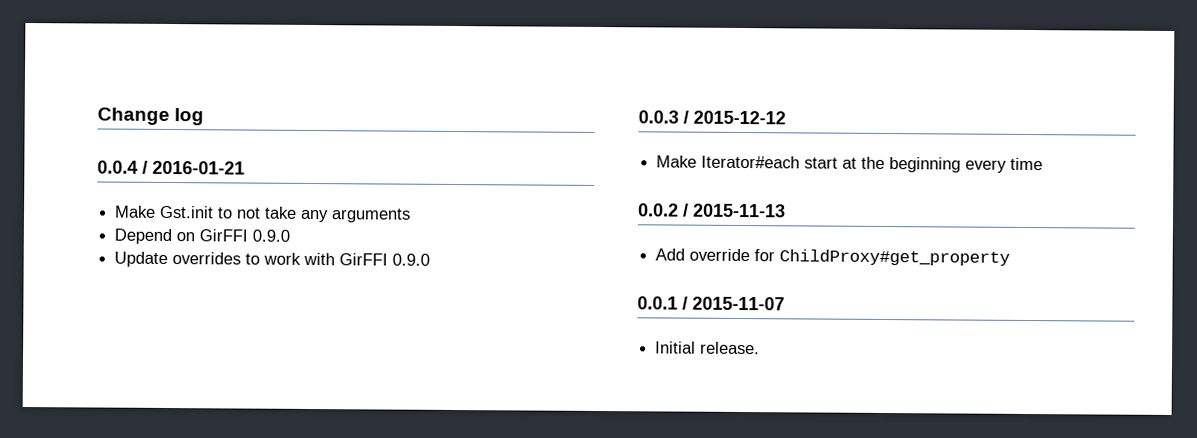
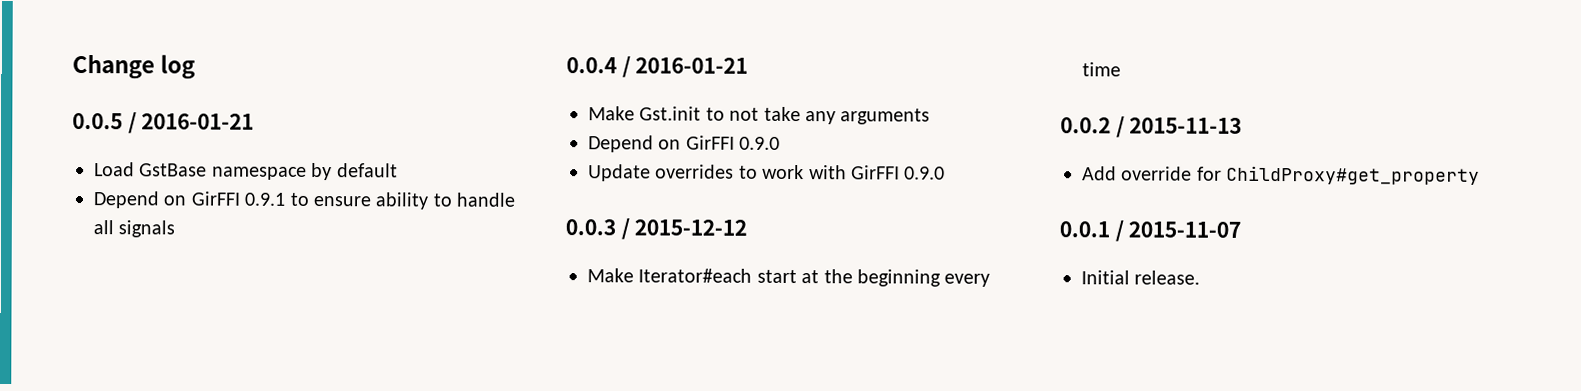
(205, 117) none -> [72,112,255,134] [94,162,398,181] [93,191,517,210] [93,220,176,238] // 0.0.5 / 2016-01-21 // Load GstBase namespace by default // Depend on GirFFI 0.9.1 to ensure ability to handle all signals

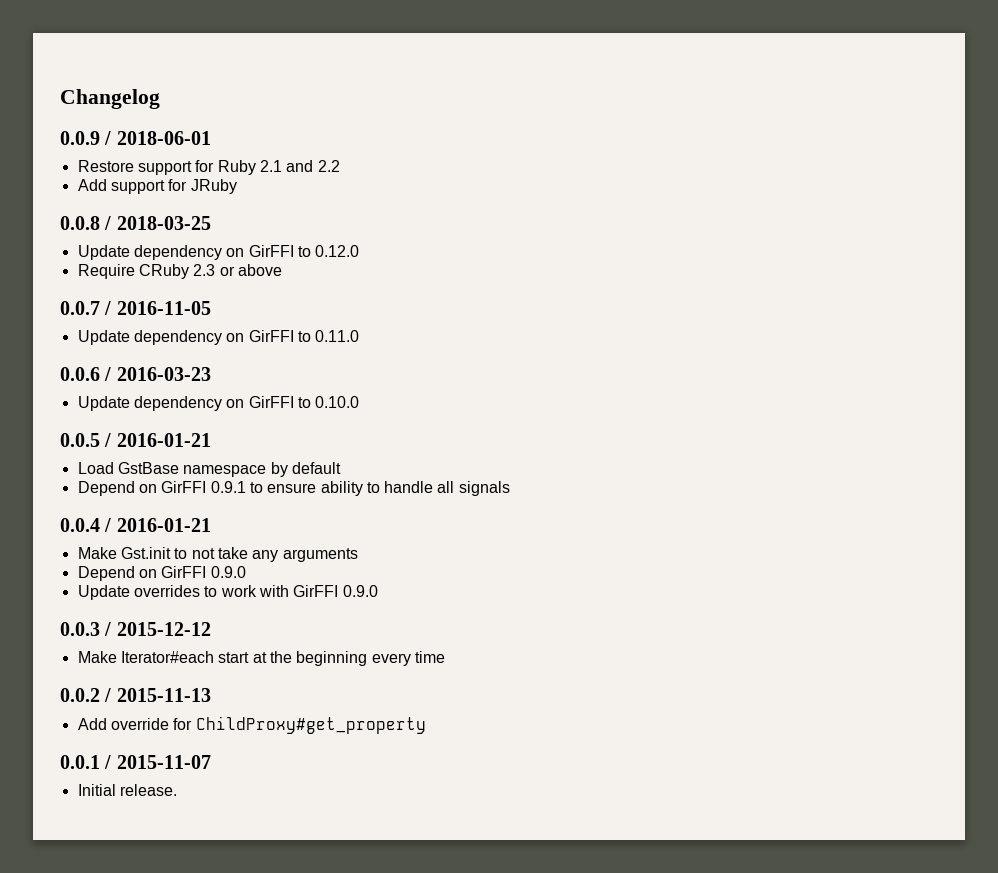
[72,53,197,80] Change log -> [60,89,160,109] [60,131,211,145] [77,160,340,175] [77,179,237,194] [60,216,211,230] [77,245,360,260] [77,264,282,279] [60,301,211,315] [77,330,360,345] [60,367,211,381] [77,396,360,411] Changelog // 0.0.9 / 2018-06-01 // Restore support for Ruby 2.1 and 2.2 // Add support for JRuby // 0.0.8 / 2018-03-25 // Update dependency on GirFFI to 0.12.0 // Require CRuby 2.3 or above // 0.0.7 / 2016-11-05 // Update dependency on GirFFI to 0.11.0 // 0.0.6 / 2016-03-23 // Update dependency on GirFFI to 0.10.0

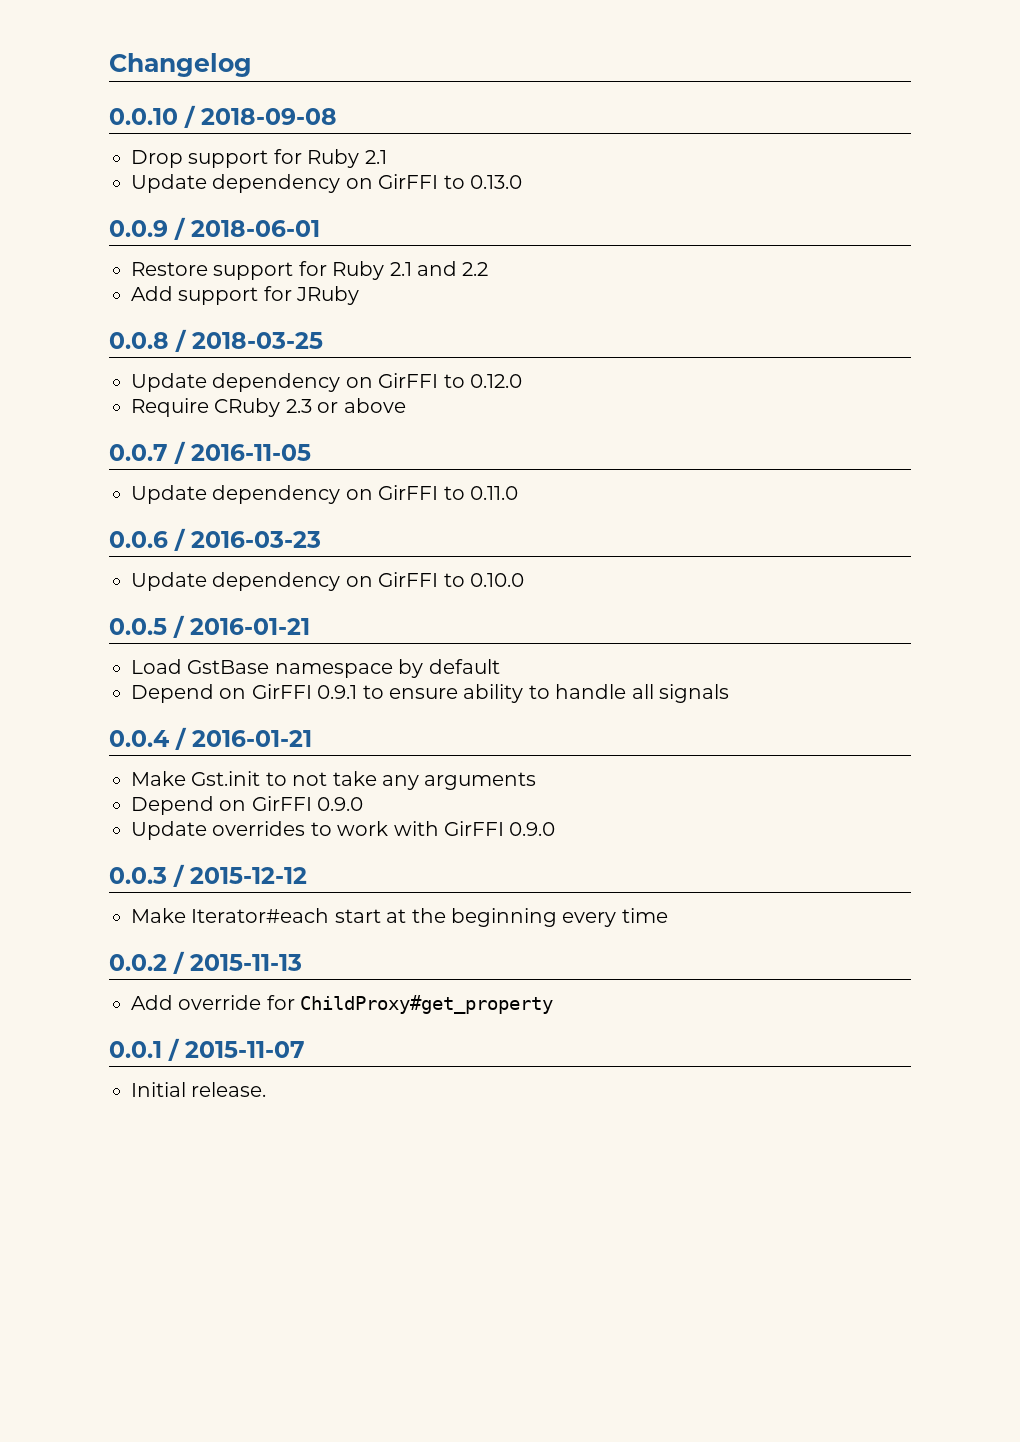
(160, 99) none -> [109,105,337,128] [131,149,387,168] [131,174,522,193] // 0.0.10 / 2018-09-08 // Drop support for Ruby 2.1 // Update dependency on GirFFI to 0.13.0

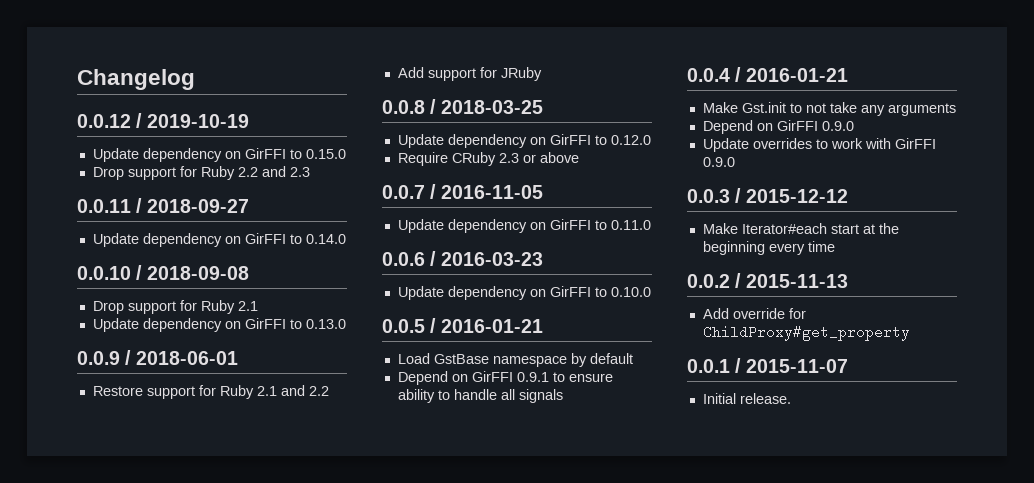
(252, 65) none -> [77,113,249,128] [92,148,346,162] [92,166,310,180] [77,198,249,213] [92,233,346,247] // 0.0.12 / 2019-10-19 // Update dependency on GirFFI to 0.15.0 // Drop support for Ruby 2.2 and 2.3 // 0.0.11 / 2018-09-27 // Update dependency on GirFFI to 0.14.0

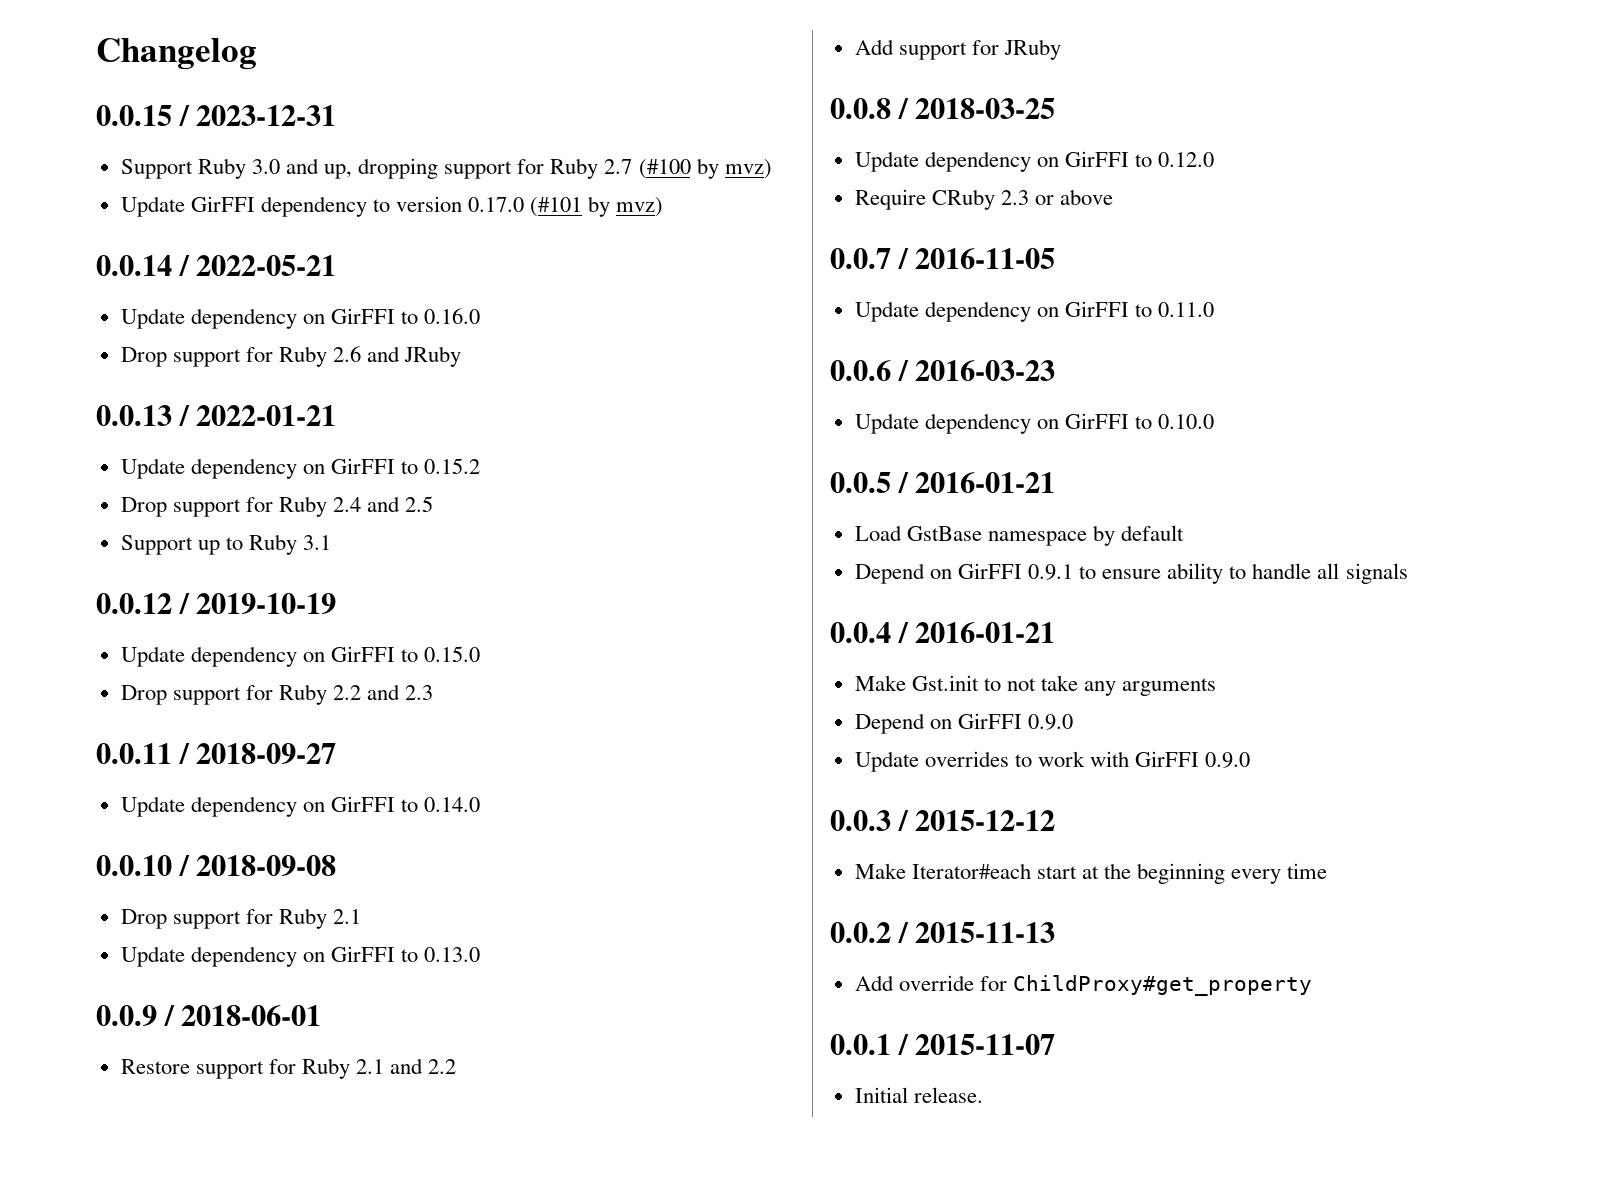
(195, 79) none -> [96,105,337,126] [120,158,772,179] [120,196,664,217] [96,255,337,276] [120,308,481,329] [120,346,462,367] [96,405,337,426] [120,458,481,479] [120,496,434,517] [120,534,332,555] // 0.0.15 / 2023-12-31 // Support Ruby 3.0 and up, dropping support for Ruby 2.7 (#100 by mvz) // Update GirFFI dependency to version 0.17.0 (#101 by mvz) // 0.0.14 / 2022-05-21 // Update dependency on GirFFI to 0.16.0 // Drop support for Ruby 2.6 and JRuby // 0.0.13 / 2022-01-21 // Update dependency on GirFFI to 0.15.2 // Drop support for Ruby 2.4 and 2.5 // Support up to Ruby 3.1

